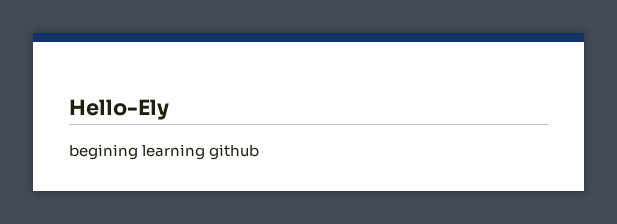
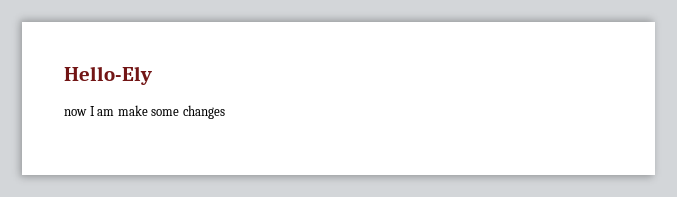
[69,144,260,160] begining learning github -> [64,105,225,119] now I am make some changes

